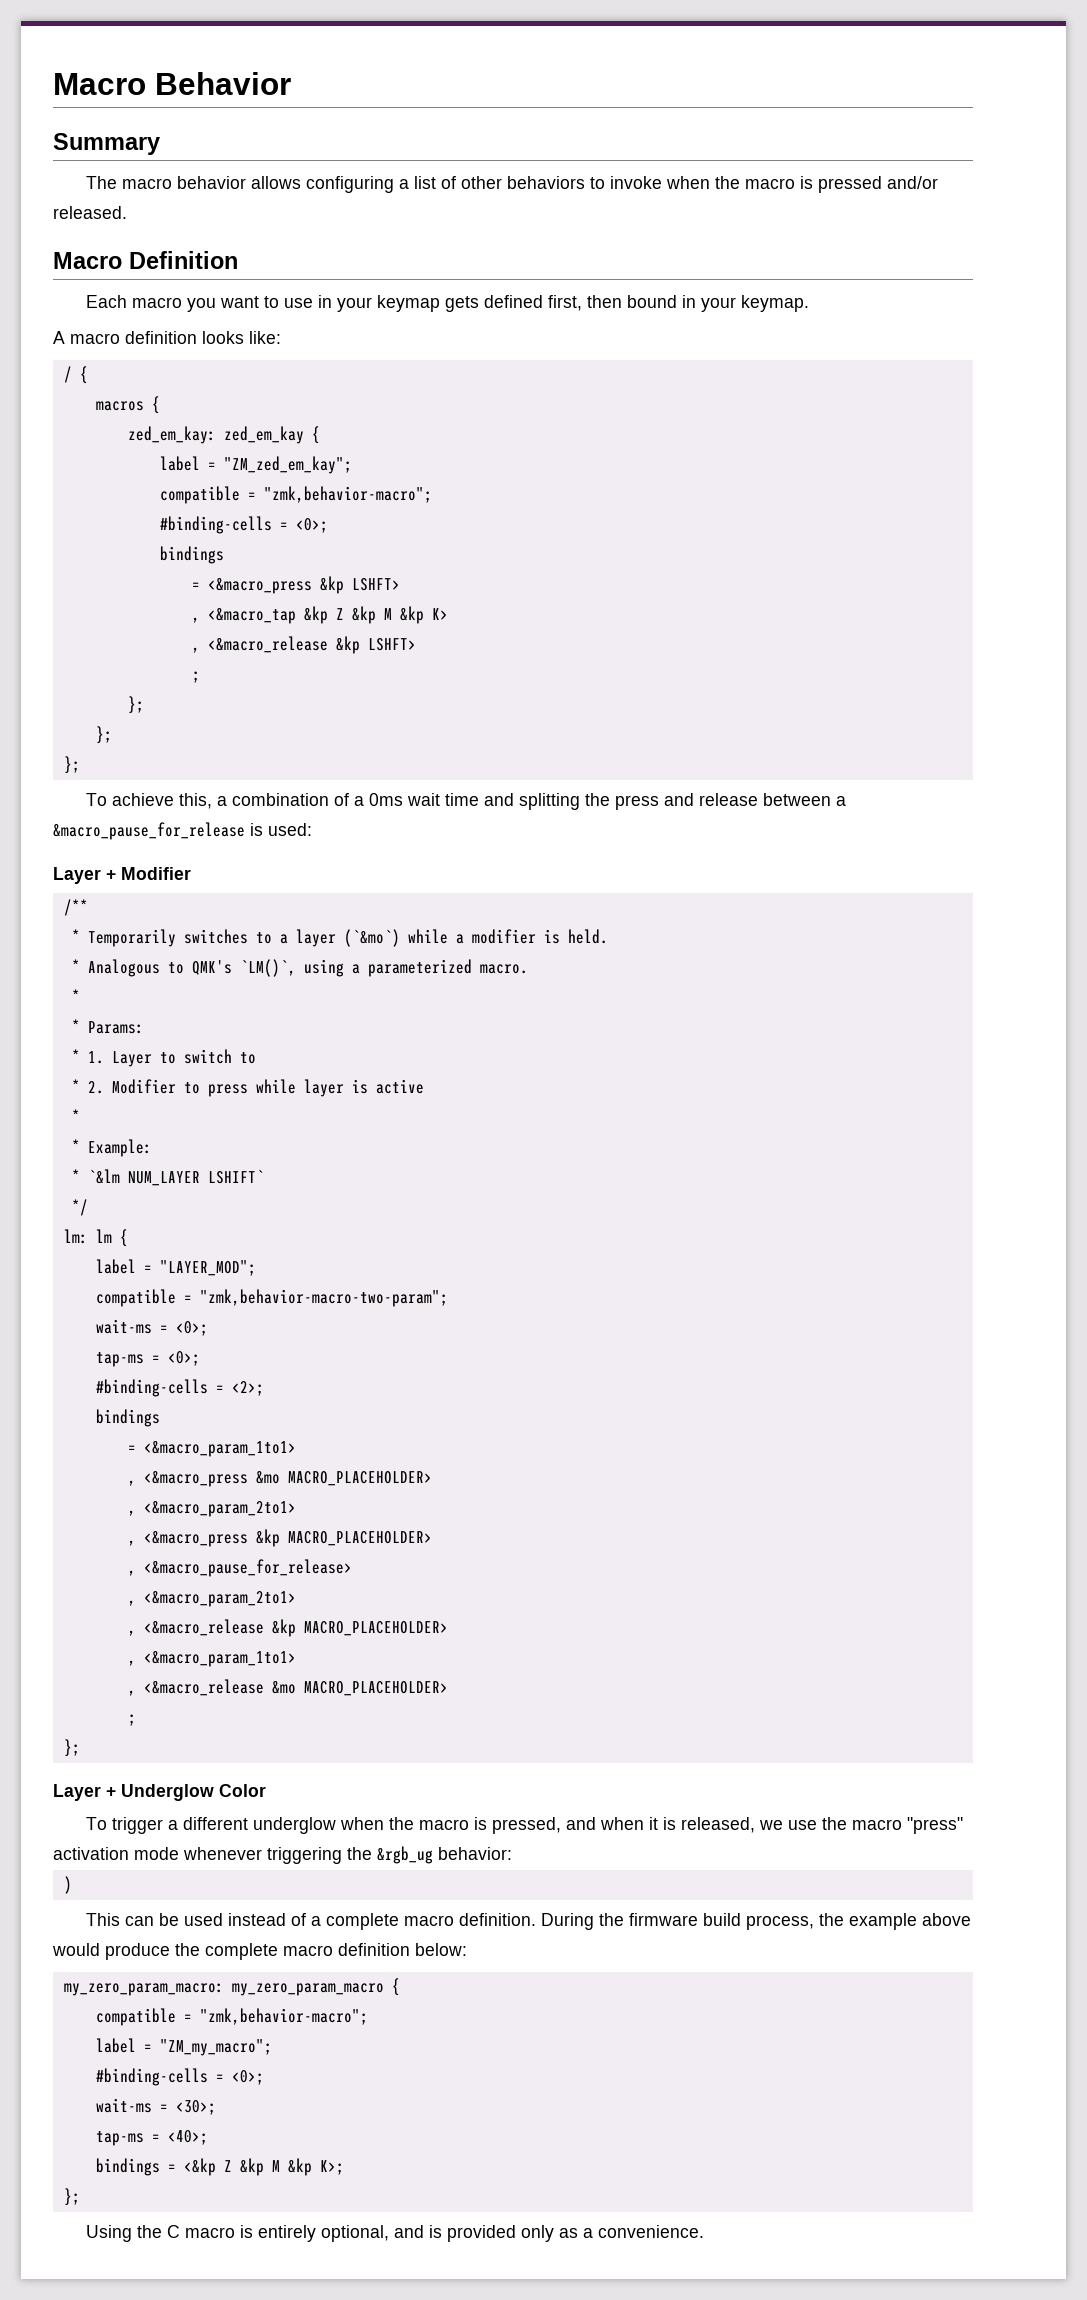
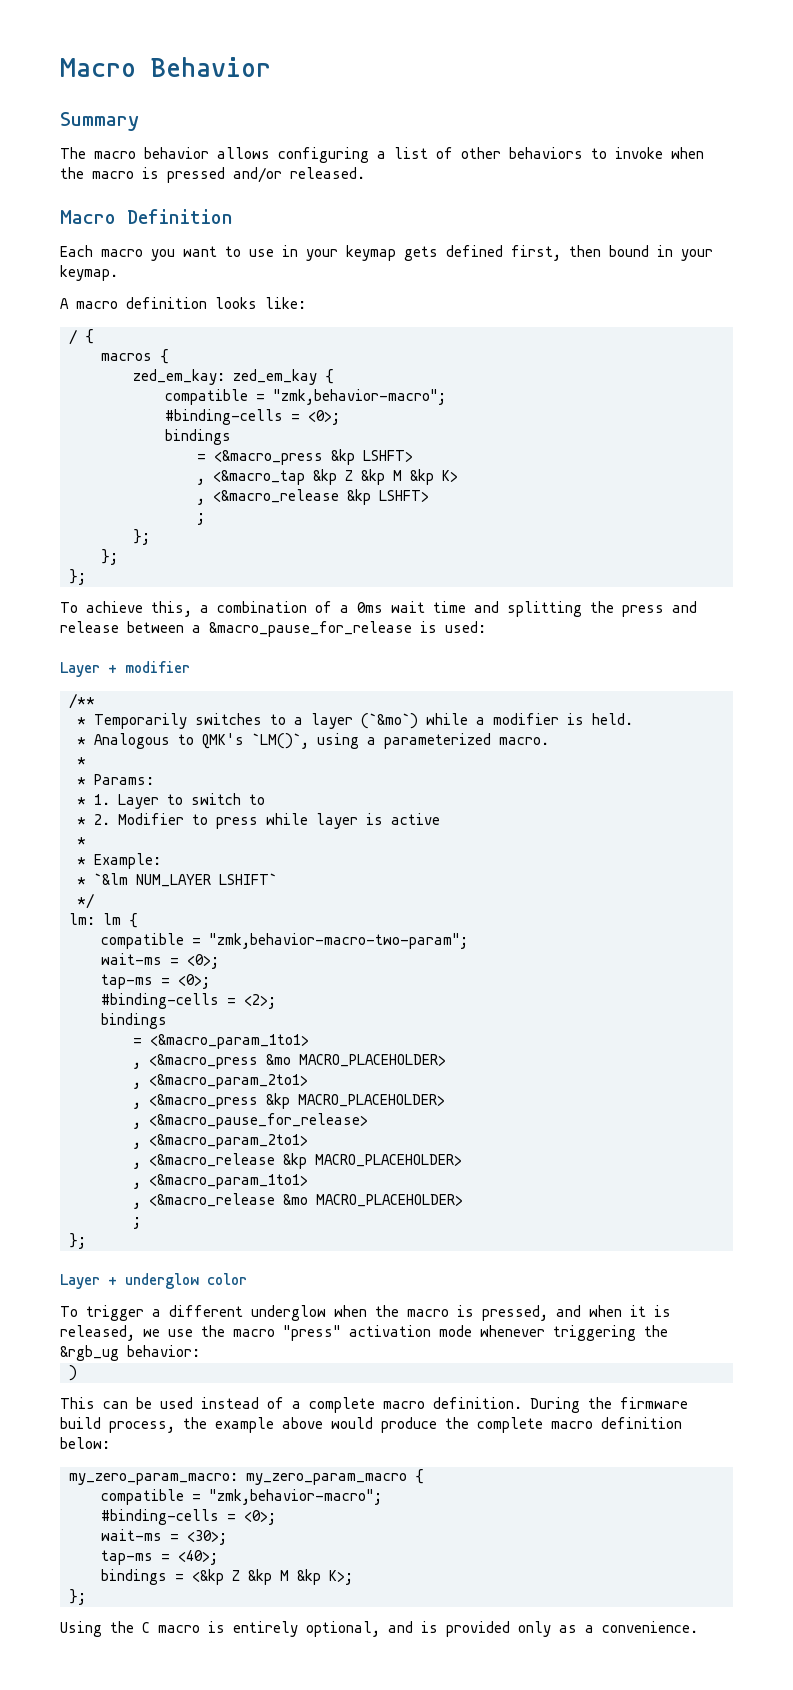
[159,456,352,474] // label = "ZM_zed_em_kay"; -> (334, 376) none
[121,867,191,880] Modifier -> [125,661,190,673] modifier
[95,1259,256,1276] // label = "LAYER_MOD"; -> (138, 920) none
[121,1784,266,1801] Underglow Color -> [125,1273,247,1289] underglow color
[95,2038,272,2056] // label = "ZM_my_macro"; -> (382, 1497) none

